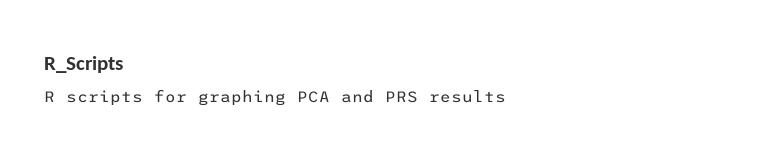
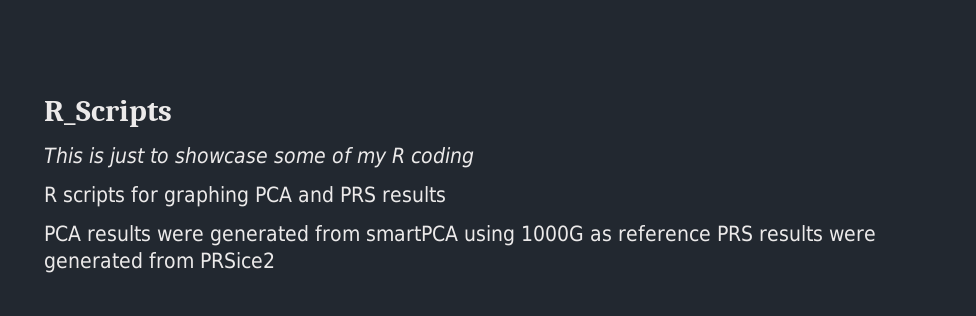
(123, 64) none -> [44,147,474,168] // This is just to showcase some of my R coding
(506, 96) none -> [44,225,876,246] [44,252,275,273] // PCA results were generated from smartPCA using 1000G as reference PRS results were generated from PRSice2

